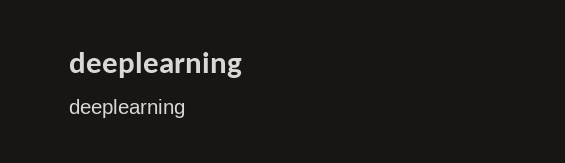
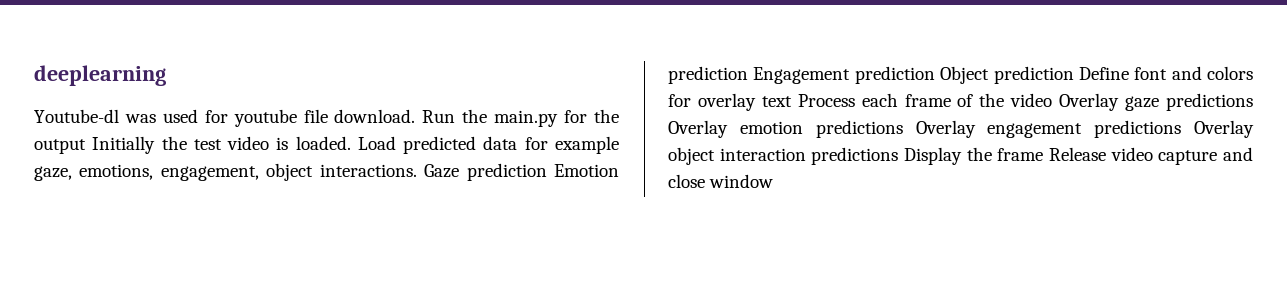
[69,99,185,118] deeplearning -> [34,109,619,127] [34,136,619,154] [34,163,620,181] [668,66,1253,84] [668,93,1253,111] [668,120,1254,138] [668,147,1253,165] [668,174,774,188] Youtube-dl was used for youtube file download. Run the main.py for the output Initially the test video is loaded. Load predicted data for example gaze, emotions, engagement, object interactions. Gaze prediction Emotion prediction Engagement prediction Object prediction Define font and colors for overlay text Process each frame of the video Overlay gaze predictions Overlay emotion predictions Overlay engagement predictions Overlay object interaction predictions Display the frame Release video capture and close window

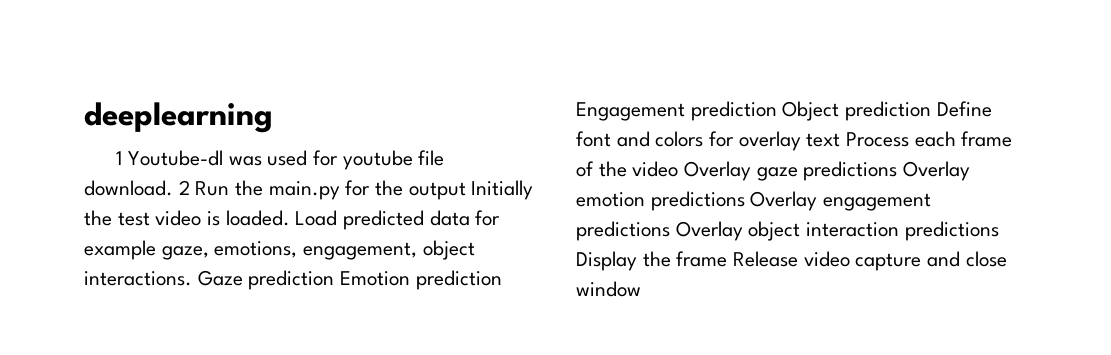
(166, 75) none -> [116,151,123,165] 1
(416, 116) none -> [178,180,190,195] 2

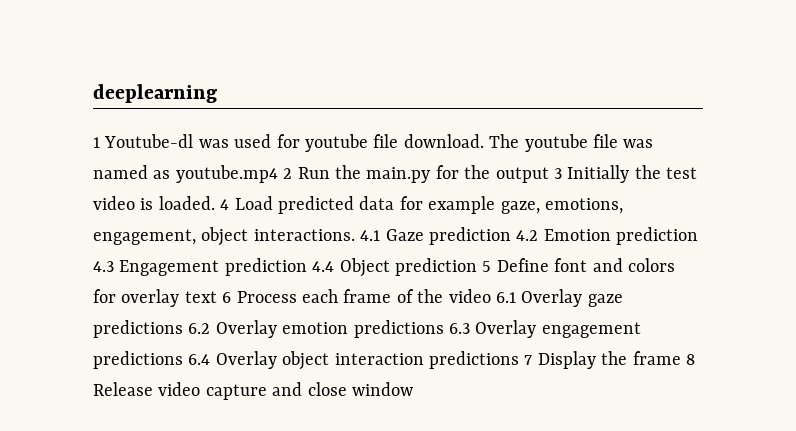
(173, 188) none -> [489,134,654,152] [93,165,278,183] The youtube file was named as youtube.mp4
(466, 191) none -> [553,168,562,179] 3
(290, 218) none -> [220,199,230,210] 4
(192, 278) none -> [360,230,381,241] 4.1
(335, 280) none -> [516,230,539,241] 4.2
(502, 280) none -> [93,261,114,272] 4.3
(777, 111) none -> [312,261,335,272] 4.4
(932, 111) none -> [482,261,492,272] 5
(841, 140) none -> [222,292,232,303] 6
(679, 169) none -> [495,292,516,303] 6.1
(898, 171) none -> [188,323,211,334] 6.2
(745, 201) none -> [449,323,470,334] 6.3
(670, 231) none -> [188,354,211,365] 6.4
(999, 231) none -> [524,355,533,365] 7
(728, 259) none -> [685,354,695,365] 8

